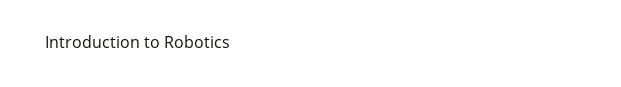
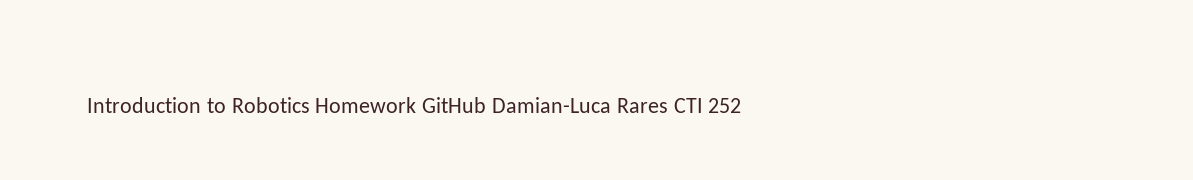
(231, 41) none -> [315,97,742,113] Homework GitHub Damian-Luca Rares CTI 252

